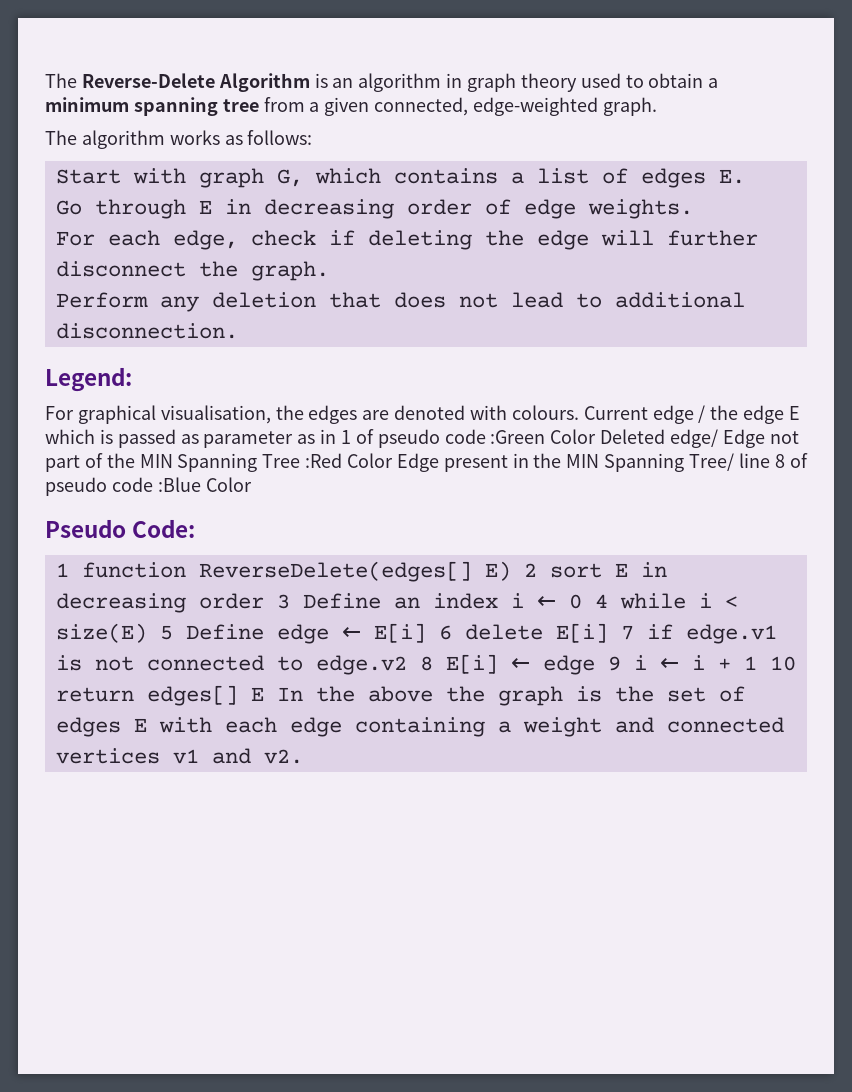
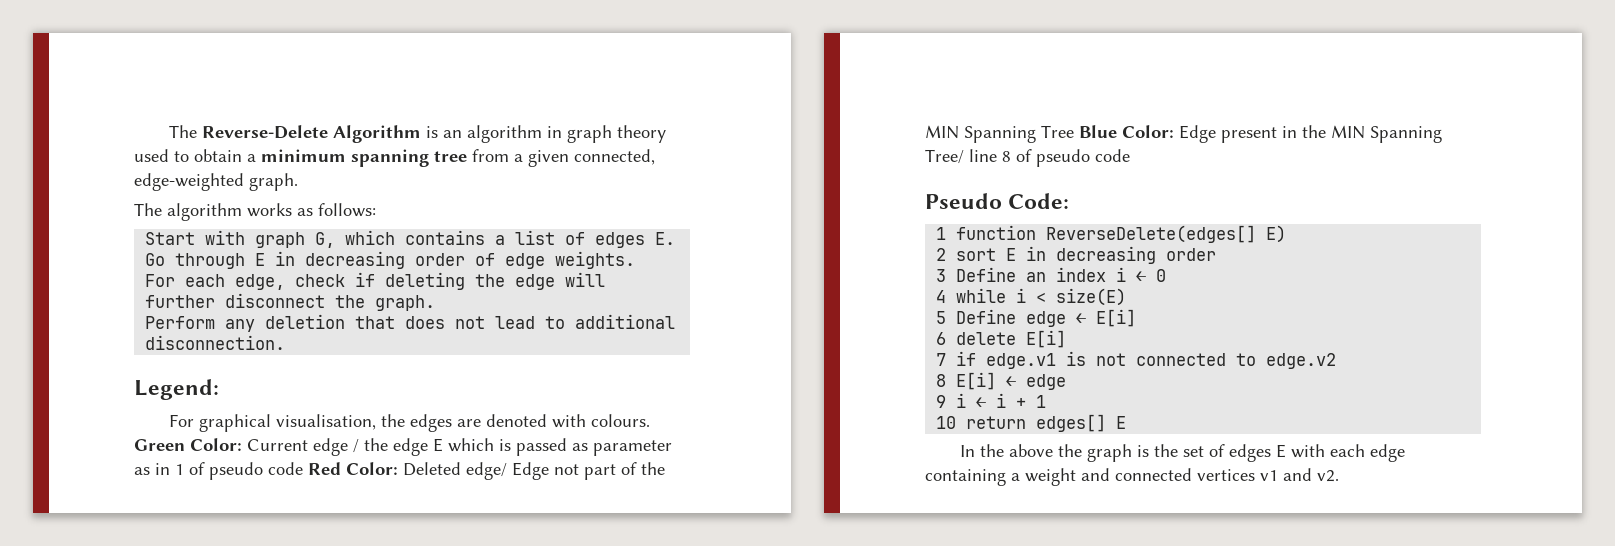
(579, 412) none -> [134,438,242,451] Green Color:
[490,429,597,444] :Green Color -> [308,462,398,475] Red Color:
[305,453,394,468] :Red Color -> [1079,125,1174,138] Blue Color:
[157,477,252,492] :Blue Color -> (1130, 155) none
(511, 571) none -> (1287, 234) //
(264, 601) none -> (1217, 254) //
(582, 601) none -> (1167, 275) //
(147, 633) none -> (1127, 297) //
(426, 633) none -> (1137, 318) //
(608, 633) none -> (1067, 339) //
(407, 665) none -> (1337, 361) //
(595, 665) none -> (1067, 382) //
(757, 663) none -> (1047, 401) //
(264, 694) none -> (1127, 422) //

